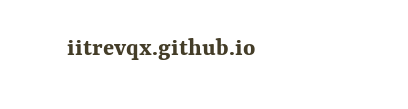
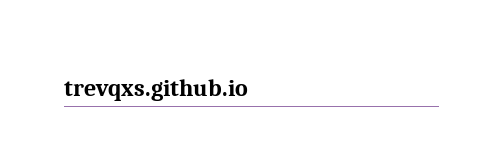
[67,38,255,60] iitrevqx.github.io -> [64,79,248,101] trevqxs.github.io

